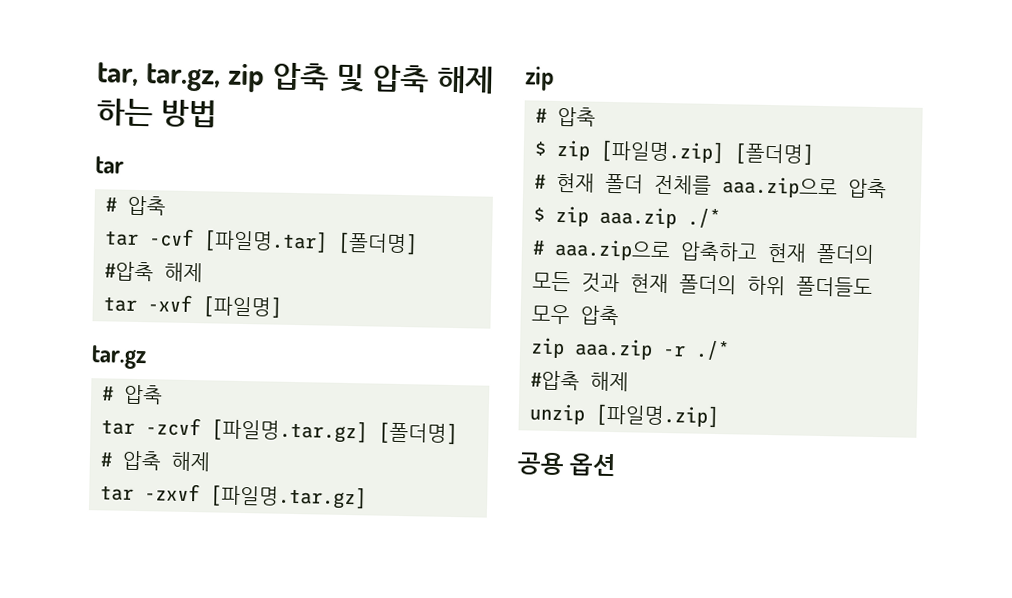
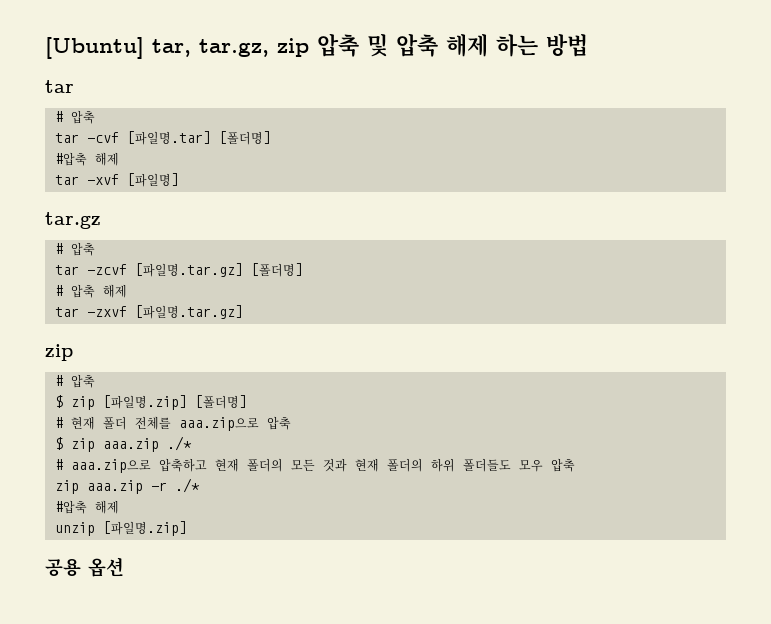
(96, 74) none -> [45,37,144,59] [Ubuntu]

